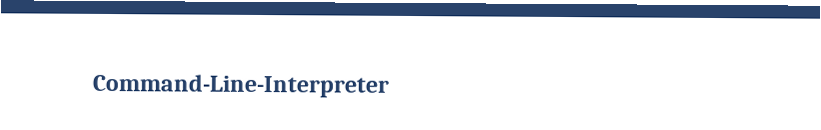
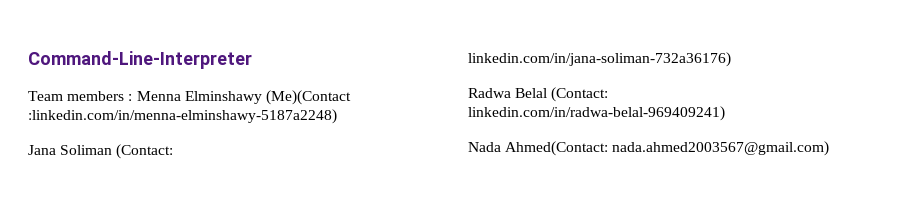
(389, 85) none -> [28,90,351,105] [28,109,337,124] [28,144,174,159] [468,52,731,67] [468,87,609,102] [468,106,725,121] [468,141,830,156] // Team members : Menna Elminshawy (Me)(Contact :linkedin.com/in/menna-elminshawy-5187a2248) // Jana Soliman (Contact: linkedin.com/in/jana-soliman-732a36176) // Radwa Belal (Contact: linkedin.com/in/radwa-belal-969409241) // Nada Ahmed(Contact: nada.ahmed2003567@gmail.com)

